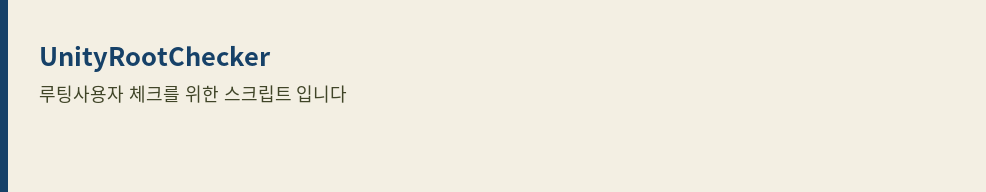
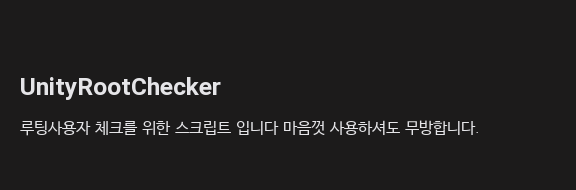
(348, 94) none -> [283,120,479,136] 마음껏 사용하셔도 무방합니다.

